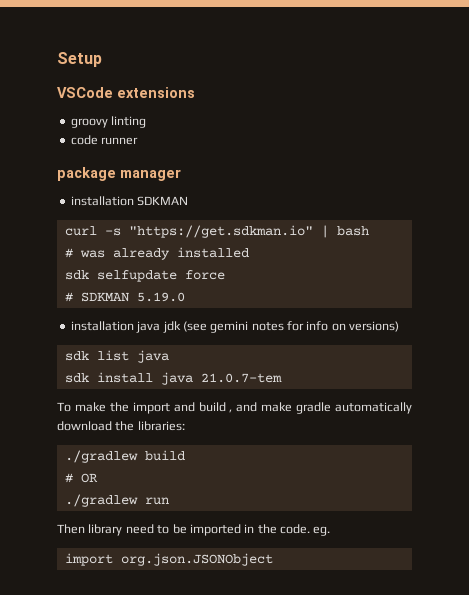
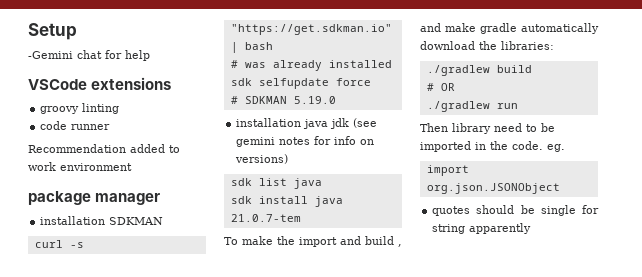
(102, 59) none -> [28,50,150,61] // -Gemini chat for help
(139, 141) none -> [28,144,180,153] [28,162,132,171] // Recommendation added to work environment
(273, 559) none -> [432,205,599,216] [432,223,532,234] // quotes should be single for string apparently

